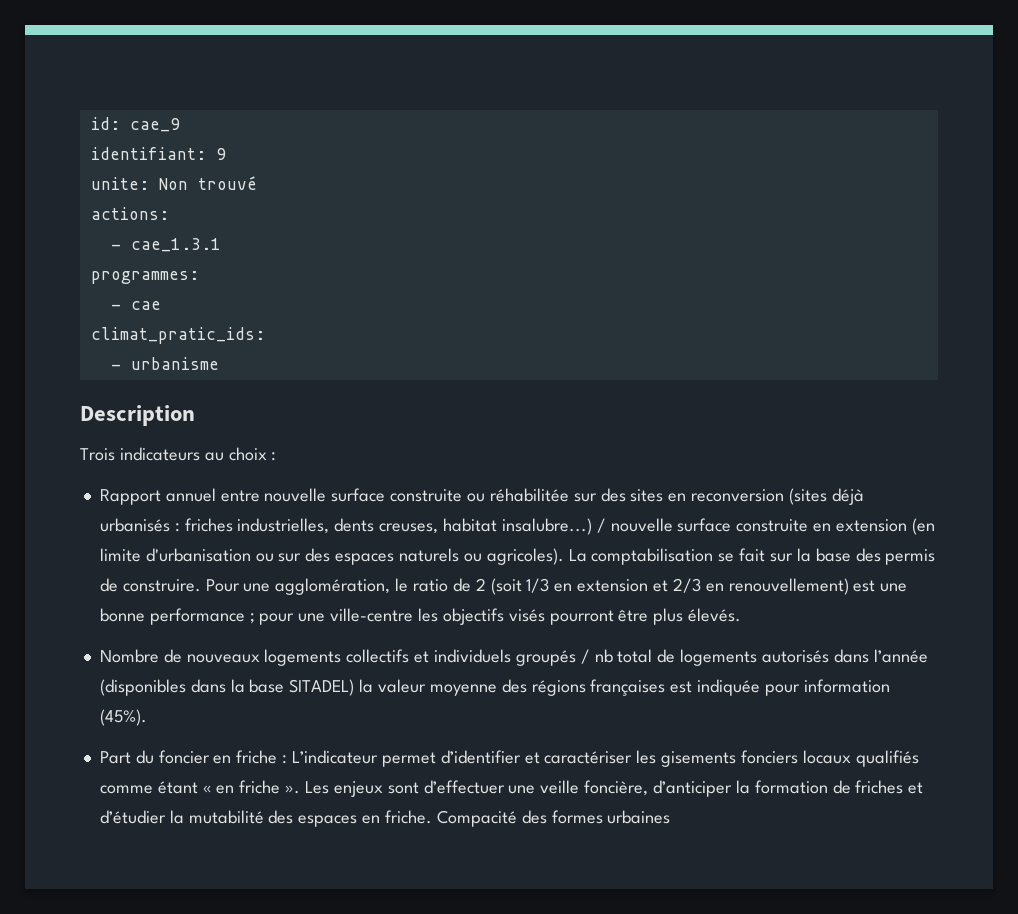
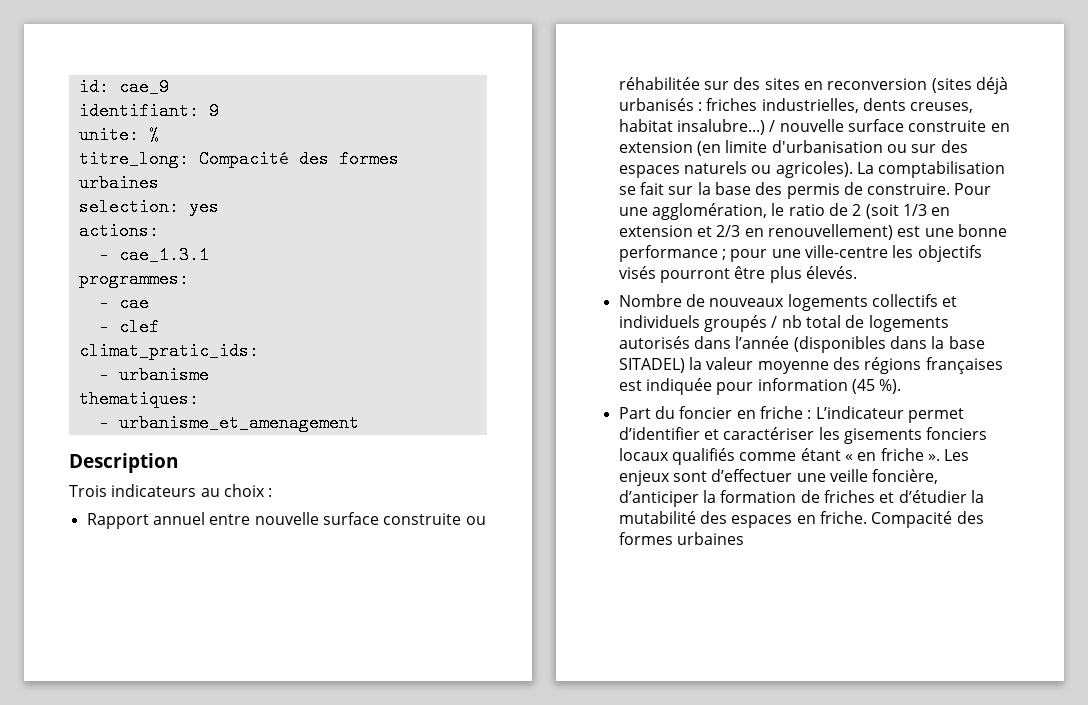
[158,176,257,190] Non trouvé -> [148,126,159,144] [78,150,399,168] [78,174,159,192] [78,198,219,216] % // titre_long: Compacité des formes urbaines // selection: yes
(161, 305) none -> [98,318,159,336] // - clef
(219, 363) none -> [78,390,199,408] [98,414,359,432] // thematiques: // - urbanisme_et_amenagement
[99,709,147,726] (45%). -> [851,379,902,394] (45 %).

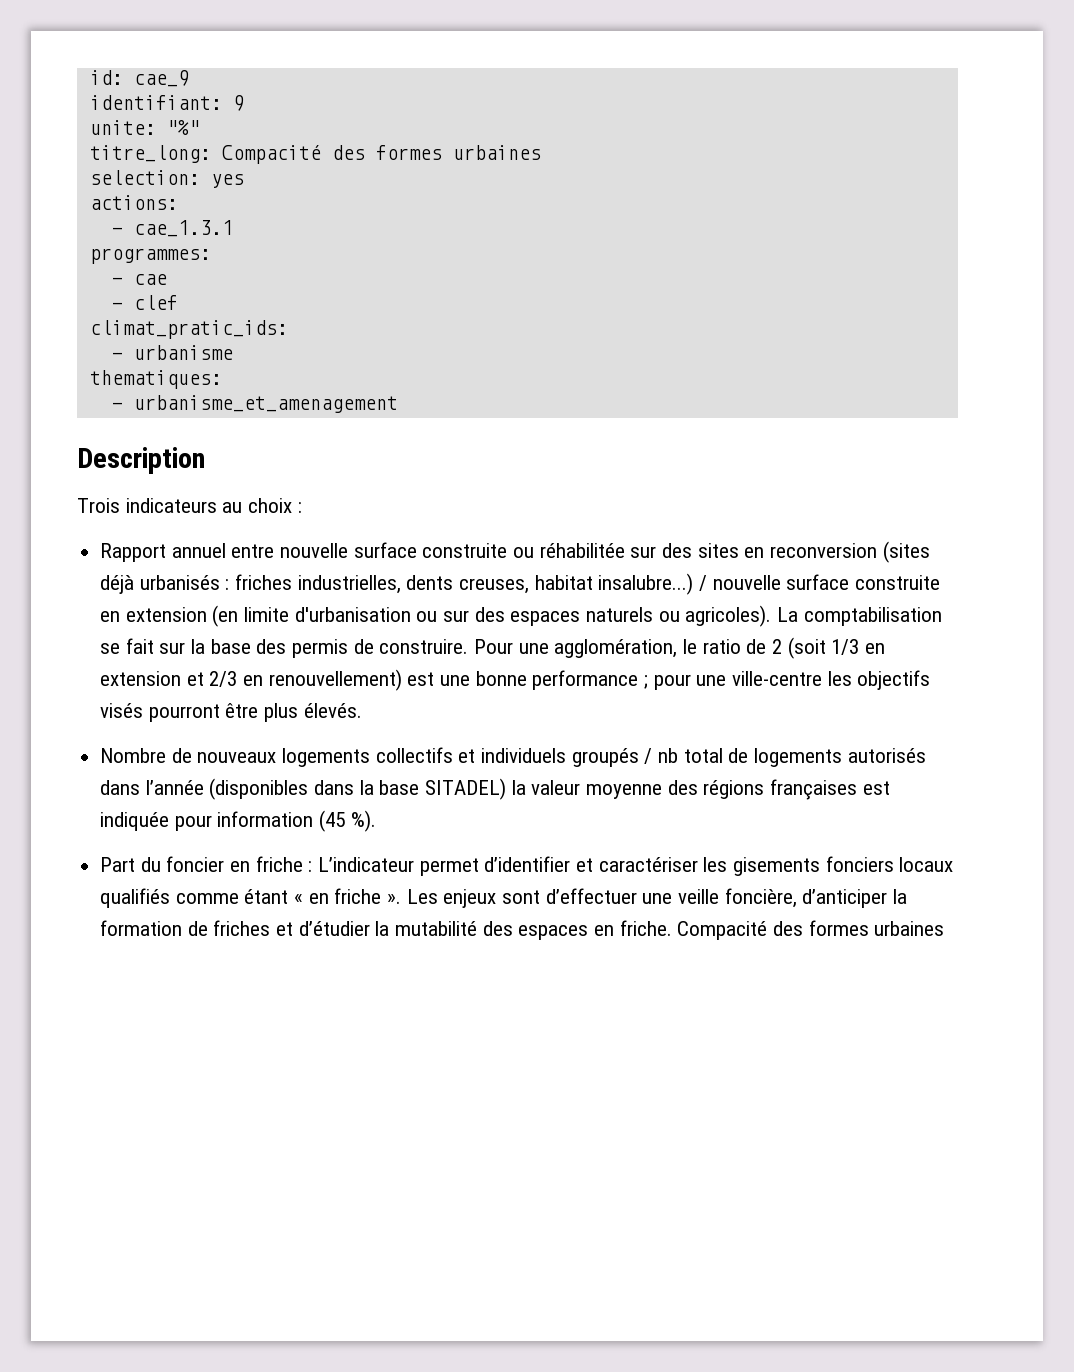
[148,126,159,144] % -> [166,120,200,135] "%"

